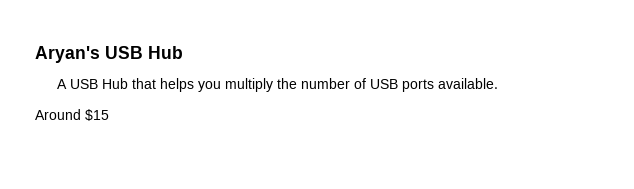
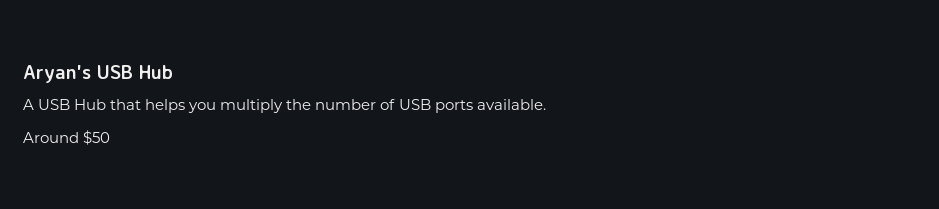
[85,109,109,121] $15 -> [83,130,111,145] $50

